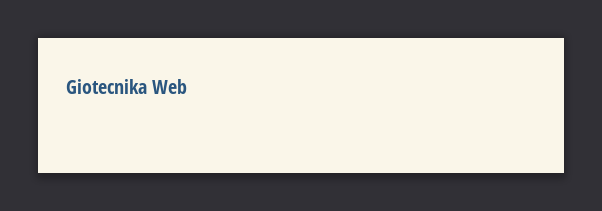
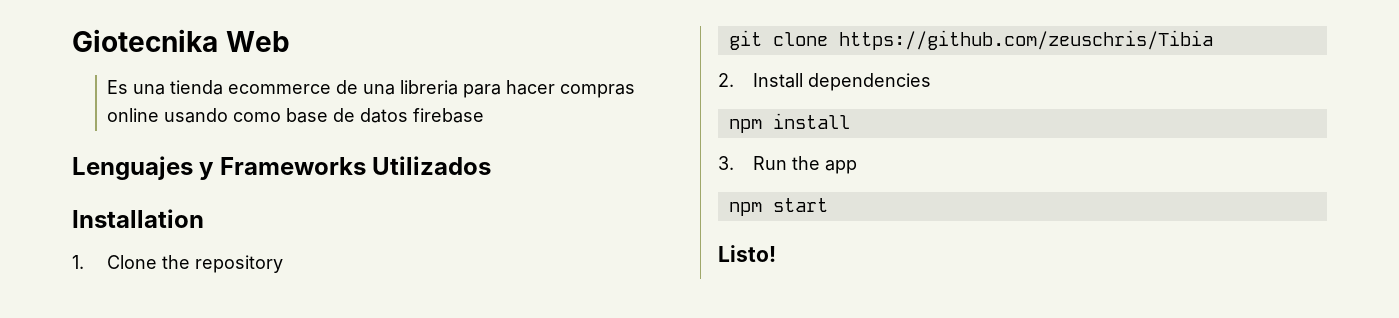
(188, 86) none -> [107,80,636,98] [107,108,485,123] [72,156,492,180] [72,209,204,228] [72,255,284,273] [728,30,1213,50] [718,73,932,91] [728,113,850,133] [718,156,858,174] [728,198,828,216] [718,245,776,262] // Es una tienda ecommerce de una libreria para hacer compras online usando como base de datos firebase // Lenguajes y Frameworks Utilizados // Installation // 1. Clone the repository // git clone https://github.com/zeuschris/Tibia // 2. Install dependencies // npm install // 3. Run the app // npm start // Listo!

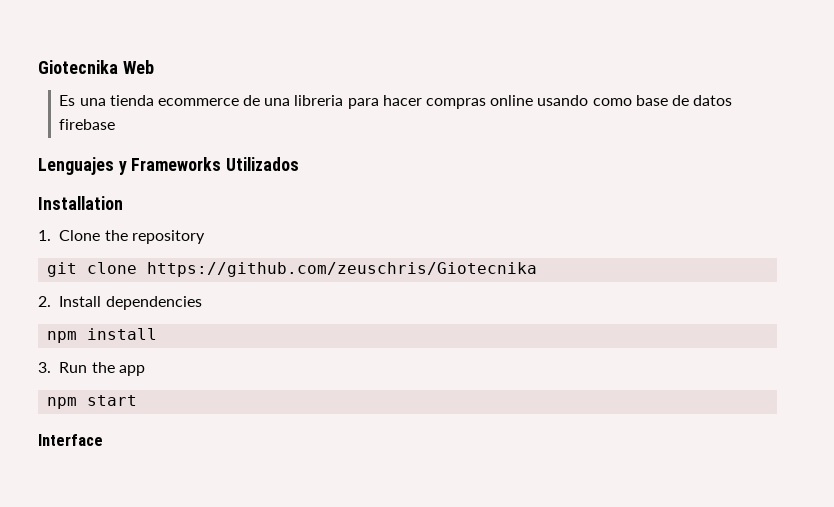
[838,30,1213,50] https://github.com/zeuschris/Tibia -> [147,262,538,277] https://github.com/zeuschris/Giotecnika
[718,245,776,262] Listo! -> [38,434,103,446] Interface

